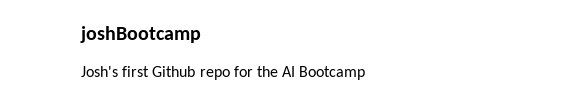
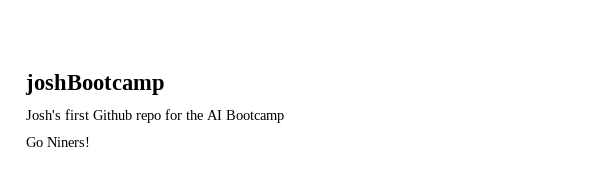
(366, 73) none -> [26,137,90,147] // Go Niners!

